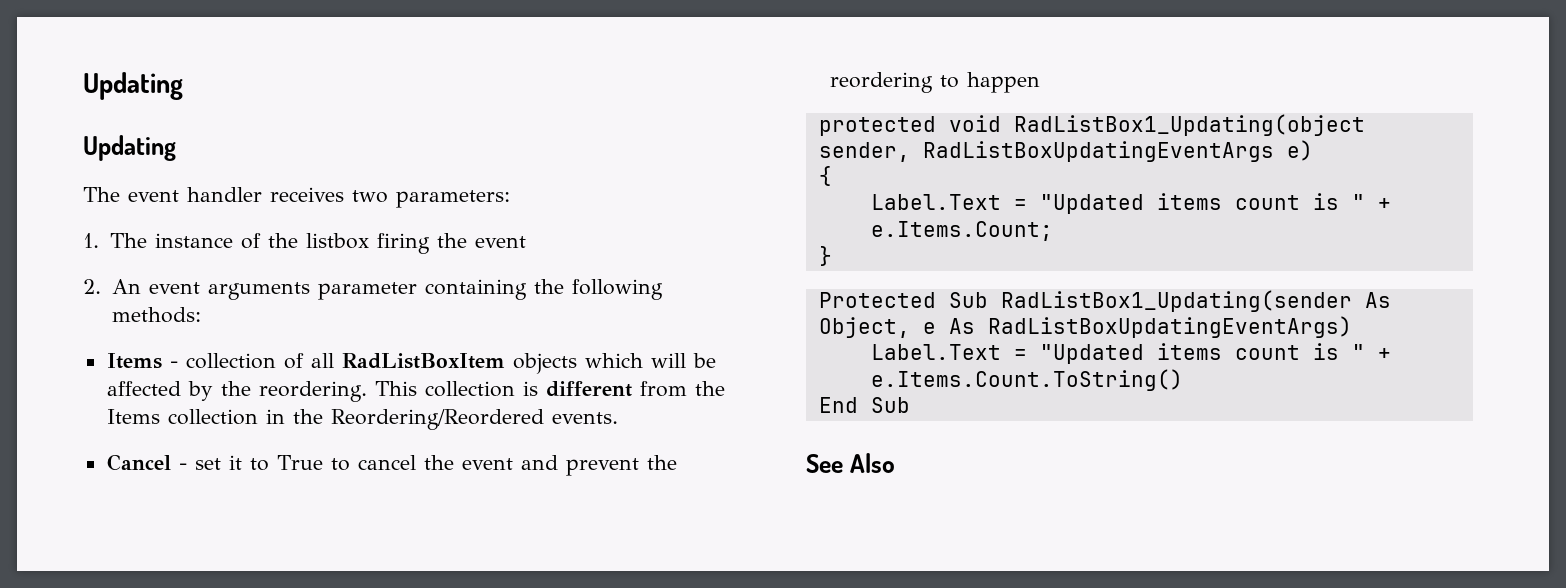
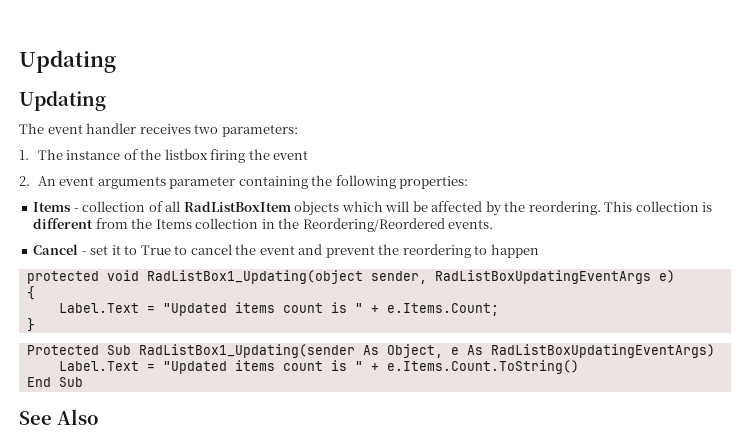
[111,307,201,323] methods: -> [399,176,469,189] properties:

